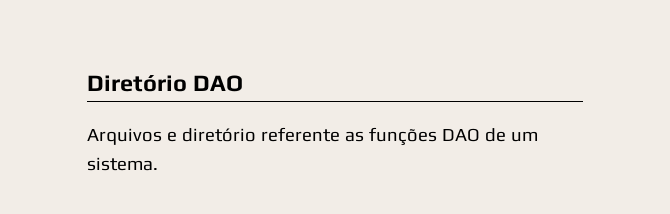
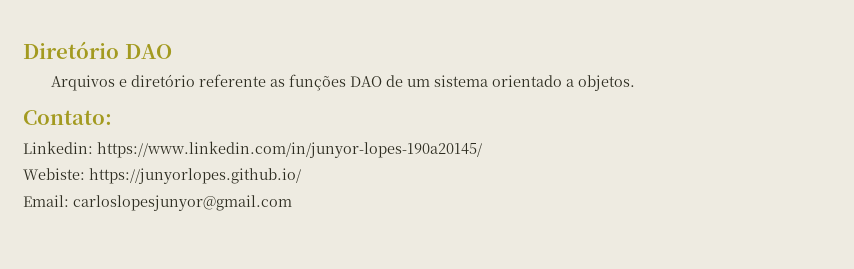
[87,157,158,171] sistema. -> [433,75,635,91] [23,110,112,125] [23,141,482,158] [23,168,301,184] [23,195,292,211] sistema orientado a objetos. // Contato: // Linkedin: https://www.linkedin.com/in/junyor-lopes-190a20145/ // Webiste: https://junyorlopes.github.io/ // Email: carloslopesjunyor@gmail.com

